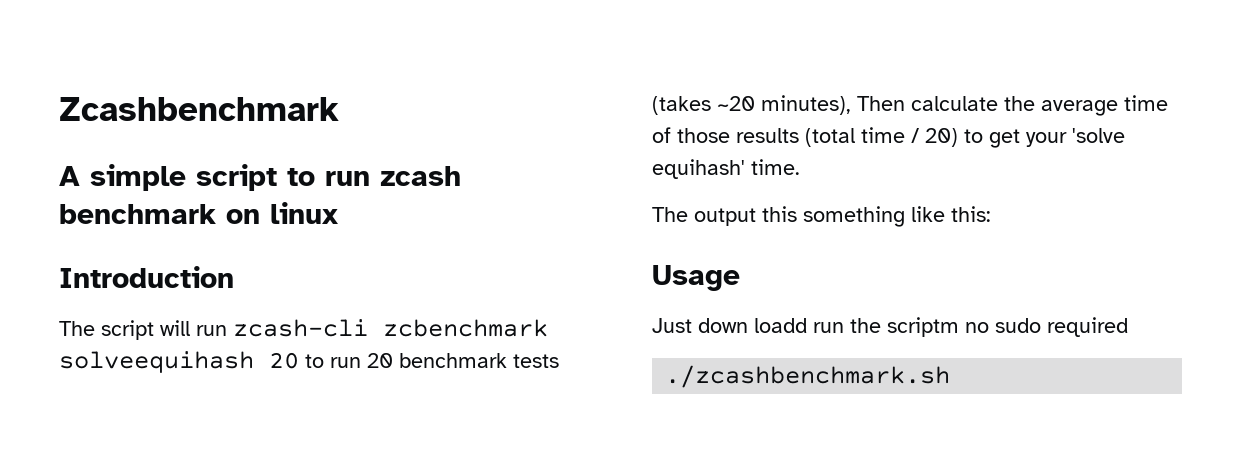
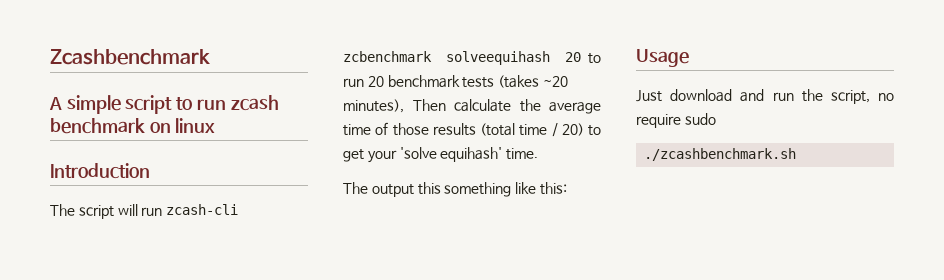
[698,317,989,337] down loadd run the scriptm no -> [670,89,894,104] [636,114,681,128] download and run the script, no require
[1047,317,1128,337] required -> (716, 119) none

